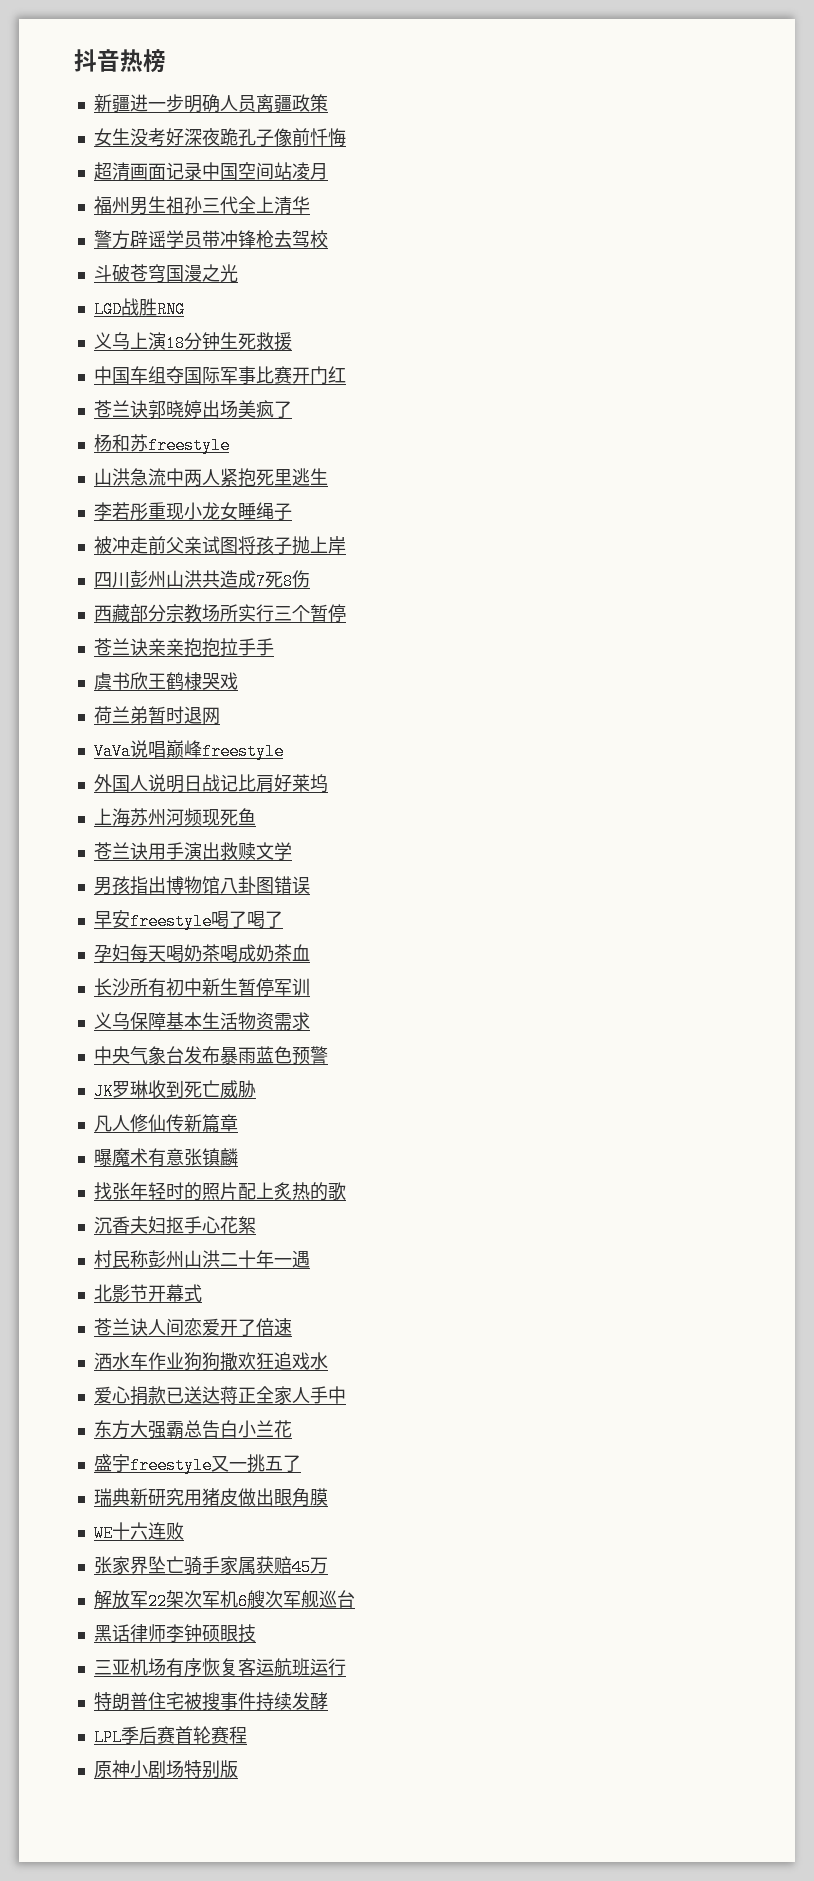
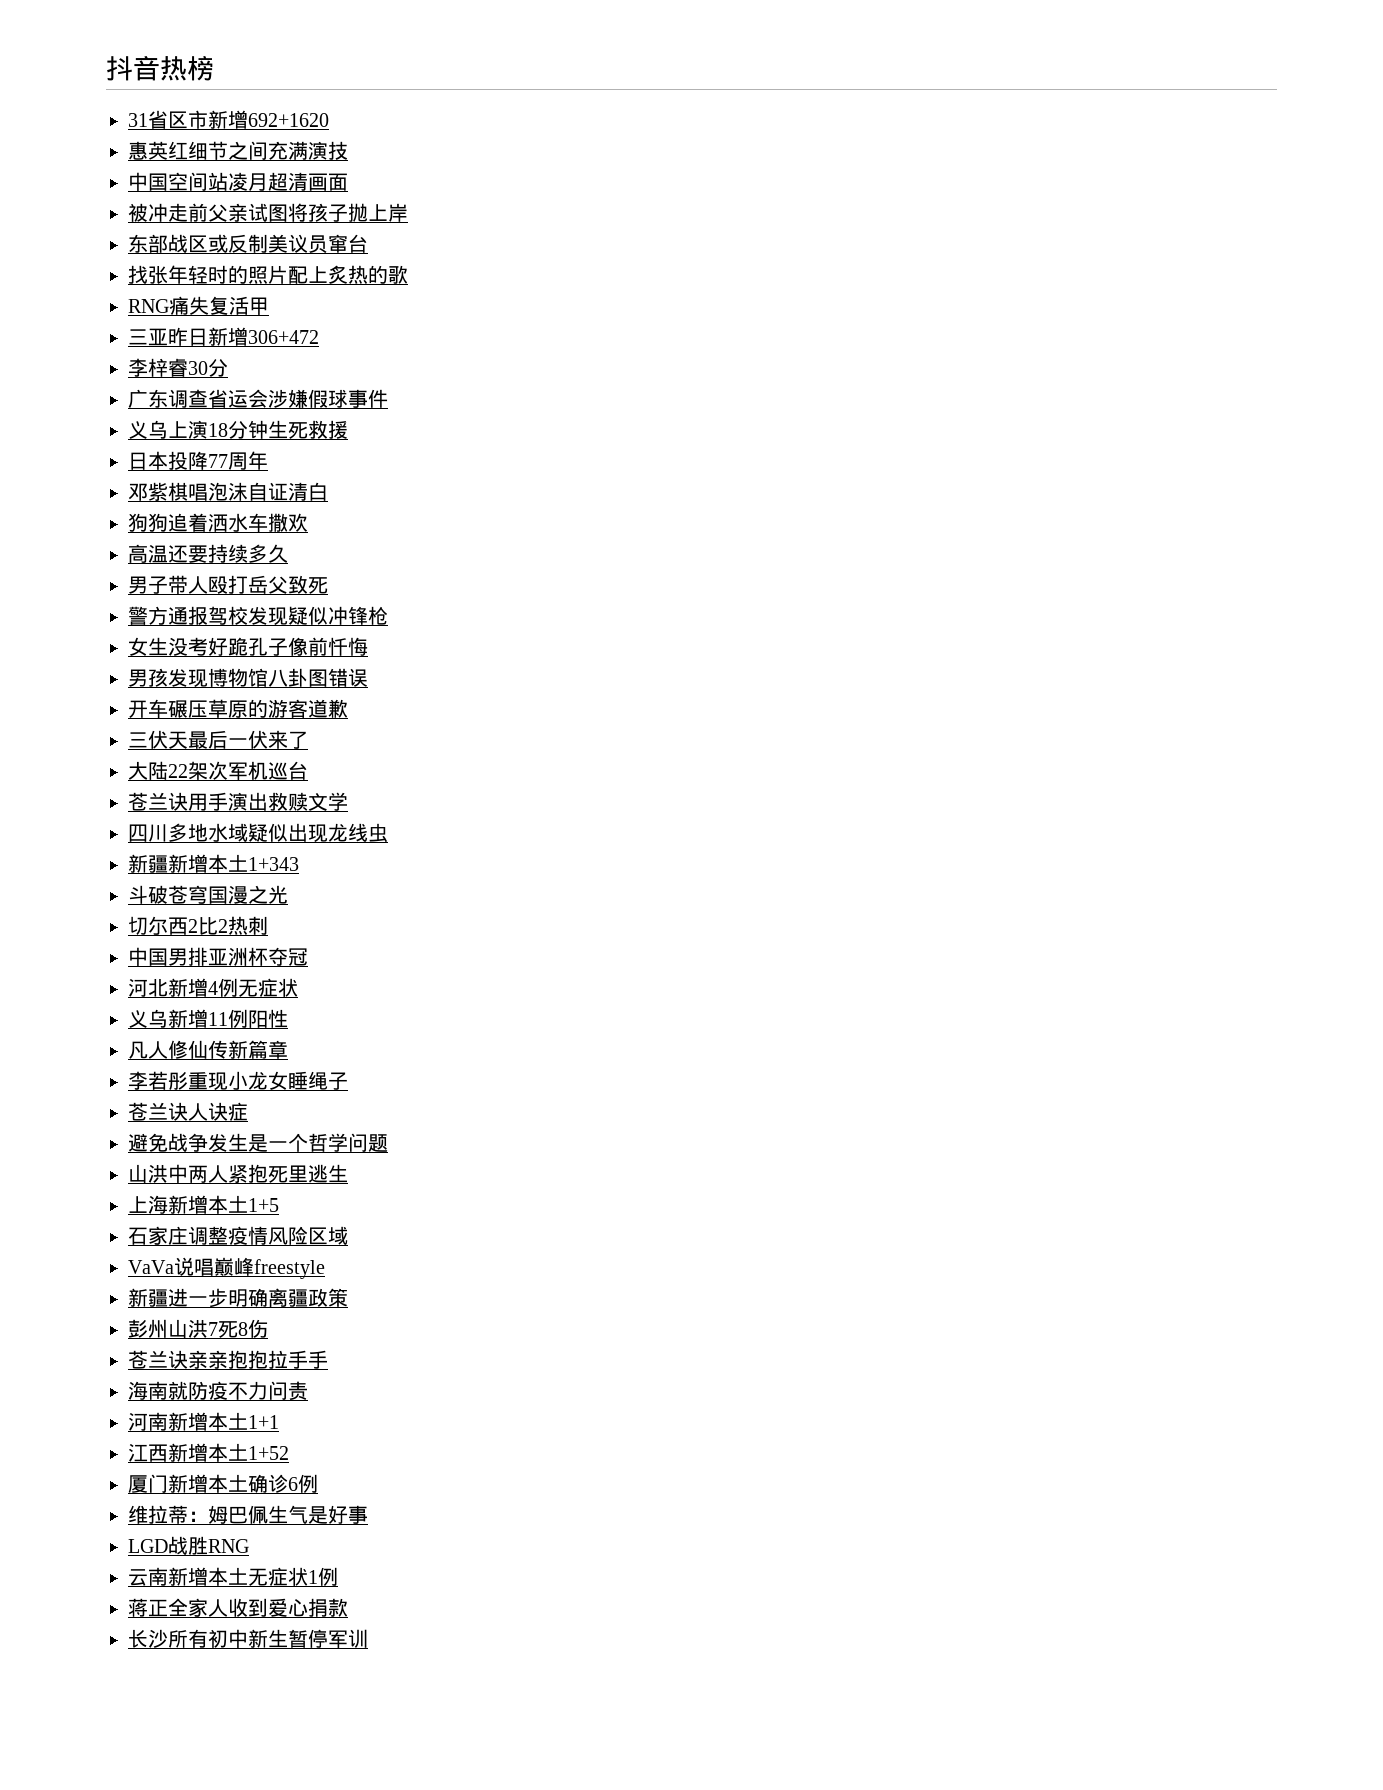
[93,94,328,113] [93,128,346,147] [93,162,328,181] [93,196,310,215] [93,230,328,249] [93,264,238,283] [93,298,185,318] [93,332,292,352] [93,366,346,384] [93,400,292,418] [93,434,230,454] [93,468,328,487] [93,502,292,521] 新疆进一步明确人员离疆政策 // 女生没考好深夜跪孔子像前忏悔 // 超清画面记录中国空间站凌月 // 福州男生祖孙三代全上清华 // 警方辟谣学员带冲锋枪去驾校 // 斗破苍穹国漫之光 // LGD战胜RNG // 义乌上演18分钟生死救援 // 中国车组夺国际军事比赛开门红 // 苍兰诀郭晓婷出场美疯了 // 杨和苏freestyle // 山洪急流中两人紧抱死里逃生 // 李若彤重现小龙女睡绳子 -> [128,110,329,129] [128,141,348,160] [128,172,348,191] 31省区市新增692+1620 // 惠英红细节之间充满演技 // 中国空间站凌月超清画面
[93,570,310,590] [93,604,346,623] [93,638,274,657] [93,672,238,691] [93,706,220,725] [93,740,284,760] [93,774,328,793] [93,808,256,827] [93,842,292,860] [93,876,310,895] [93,910,283,930] [93,944,310,963] [93,978,310,997] [93,1012,310,1030] [93,1046,328,1065] [93,1080,256,1100] [93,1114,238,1133] [93,1148,238,1167] 四川彭州山洪共造成7死8伤 // 西藏部分宗教场所实行三个暂停 // 苍兰诀亲亲抱抱拉手手 // 虞书欣王鹤棣哭戏 // 荷兰弟暂时退网 // VaVa说唱巅峰freestyle // 外国人说明日战记比肩好莱坞 // 上海苏州河频现死鱼 // 苍兰诀用手演出救赎文学 // 男孩指出博物馆八卦图错误 // 早安freestyle喝了喝了 // 孕妇每天喝奶茶喝成奶茶血 // 长沙所有初中新生暂停军训 // 义乌保障基本生活物资需求 // 中央气象台发布暴雨蓝色预警 // JK罗琳收到死亡威胁 // 凡人修仙传新篇章 // 曝魔术有意张镇麟 -> [128,234,368,254] 东部战区或反制美议员窜台
[93,1216,256,1234] [93,1250,310,1269] [93,1284,202,1302] [93,1318,292,1336] [93,1352,328,1371] [93,1386,346,1405] [93,1420,292,1439] [93,1454,301,1474] [93,1488,328,1507] [93,1522,184,1542] [93,1556,328,1576] [93,1590,355,1610] [93,1624,256,1643] [93,1658,346,1677] [93,1692,328,1711] [93,1726,247,1746] [93,1760,238,1779] 沉香夫妇抠手心花絮 // 村民称彭州山洪二十年一遇 // 北影节开幕式 // 苍兰诀人间恋爱开了倍速 // 洒水车作业狗狗撒欢狂追戏水 // 爱心捐款已送达蒋正全家人手中 // 东方大强霸总告白小兰花 // 盛宇freestyle又一挑五了 // 瑞典新研究用猪皮做出眼角膜 // WE十六连败 // 张家界坠亡骑手家属获赔45万 // 解放军22架次军机6艘次军舰巡台 // 黑话律师李钟硕眼技 // 三亚机场有序恢复客运航班运行 // 特朗普住宅被搜事件持续发酵 // LPL季后赛首轮赛程 // 原神小剧场特别版 -> [128,296,269,315] [128,327,319,346] [128,358,228,377] [128,389,388,408] [128,420,348,439] [128,451,268,470] [128,482,328,501] [128,513,308,533] [128,544,288,563] [128,575,328,594] [128,606,388,626] [128,637,368,656] [128,668,368,688] [128,699,348,719] [128,730,308,749] [128,761,308,780] [128,792,348,811] [128,823,388,843] [128,854,299,873] [128,885,288,904] [128,916,268,935] [128,947,308,966] [128,978,298,997] [128,1009,288,1028] [128,1040,288,1059] [128,1071,348,1091] [128,1102,248,1121] [128,1133,388,1152] [128,1164,348,1183] [128,1195,279,1214] [128,1226,348,1245] [128,1257,325,1279] [128,1288,348,1308] [128,1319,268,1339] [128,1350,328,1369] [128,1381,308,1401] [128,1412,279,1431] [128,1443,289,1462] [128,1474,318,1493] [128,1505,368,1524] [128,1536,249,1555] [128,1567,338,1586] [128,1598,348,1617] [128,1629,368,1648] RNG痛失复活甲 // 三亚昨日新增306+472 // 李梓睿30分 // 广东调查省运会涉嫌假球事件 // 义乌上演18分钟生死救援 // 日本投降77周年 // 邓紫棋唱泡沫自证清白 // 狗狗追着洒水车撒欢 // 高温还要持续多久 // 男子带人殴打岳父致死 // 警方通报驾校发现疑似冲锋枪 // 女生没考好跪孔子像前忏悔 // 男孩发现博物馆八卦图错误 // 开车碾压草原的游客道歉 // 三伏天最后一伏来了 // 大陆22架次军机巡台 // 苍兰诀用手演出救赎文学 // 四川多地水域疑似出现龙线虫 // 新疆新增本土1+343 // 斗破苍穹国漫之光 // 切尔西2比2热刺 // 中国男排亚洲杯夺冠 // 河北新增4例无症状 // 义乌新增11例阳性 // 凡人修仙传新篇章 // 李若彤重现小龙女睡绳子 // 苍兰诀人诀症 // 避免战争发生是一个哲学问题 // 山洪中两人紧抱死里逃生 // 上海新增本土1+5 // 石家庄调整疫情风险区域 // VaVa说唱巅峰freestyle // 新疆进一步明确离疆政策 // 彭州山洪7死8伤 // 苍兰诀亲亲抱抱拉手手 // 海南就防疫不力问责 // 河南新增本土1+1 // 江西新增本土1+52 // 厦门新增本土确诊6例 // 维拉蒂：姆巴佩生气是好事 // LGD战胜RNG // 云南新增本土无症状1例 // 蒋正全家人收到爱心捐款 // 长沙所有初中新生暂停军训

